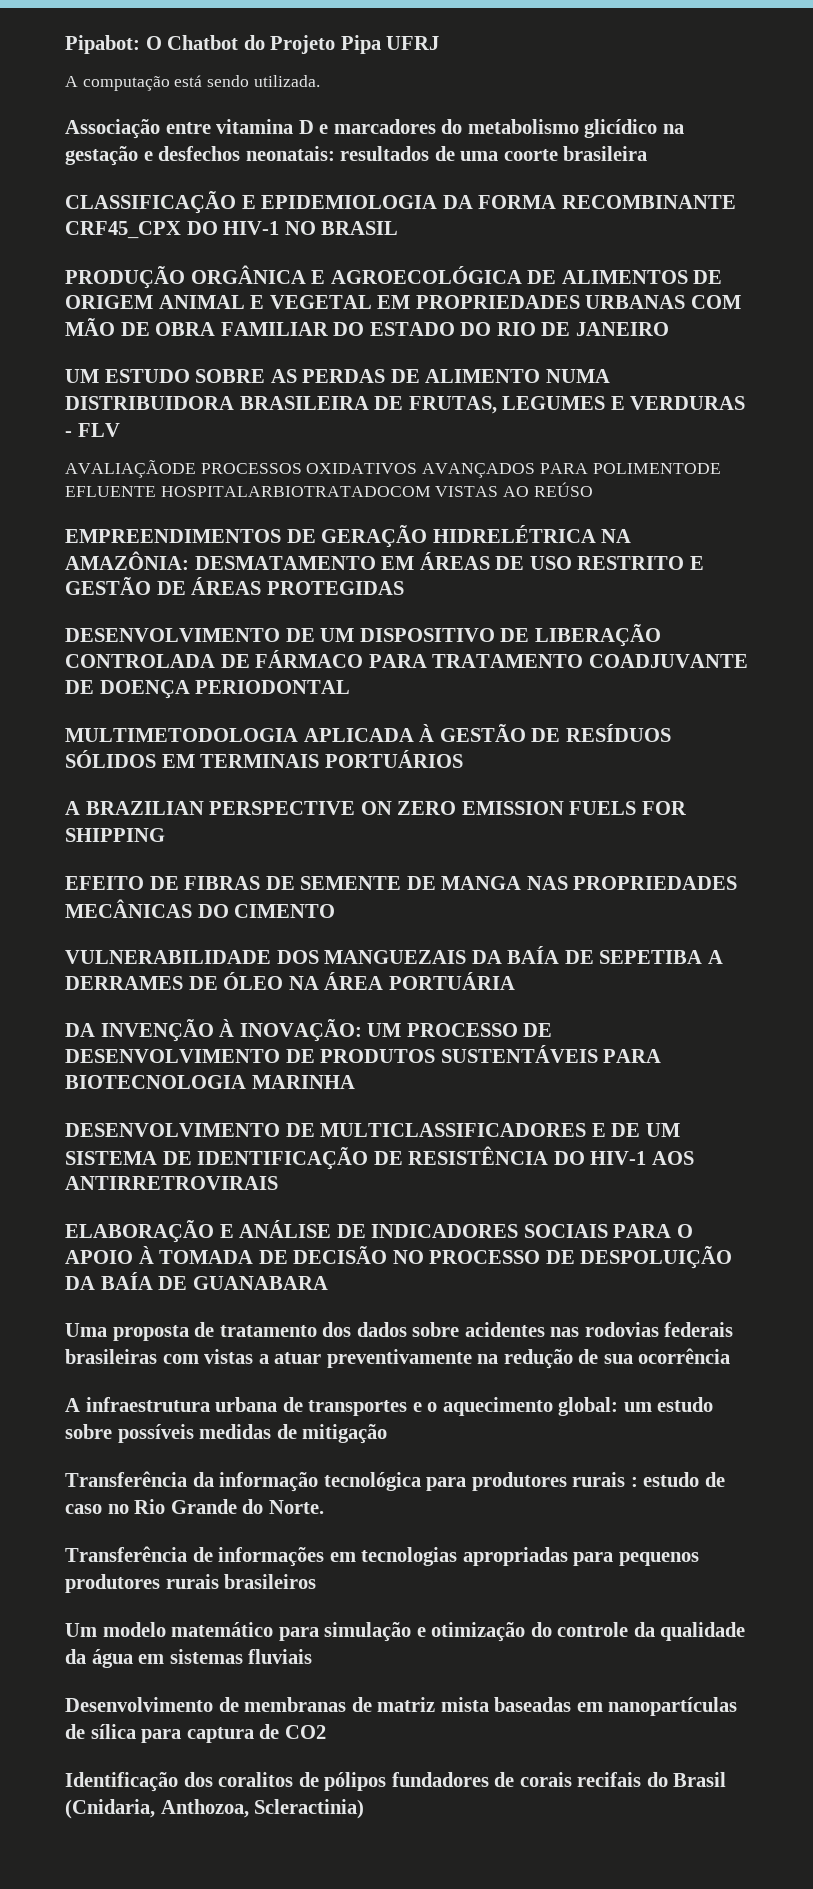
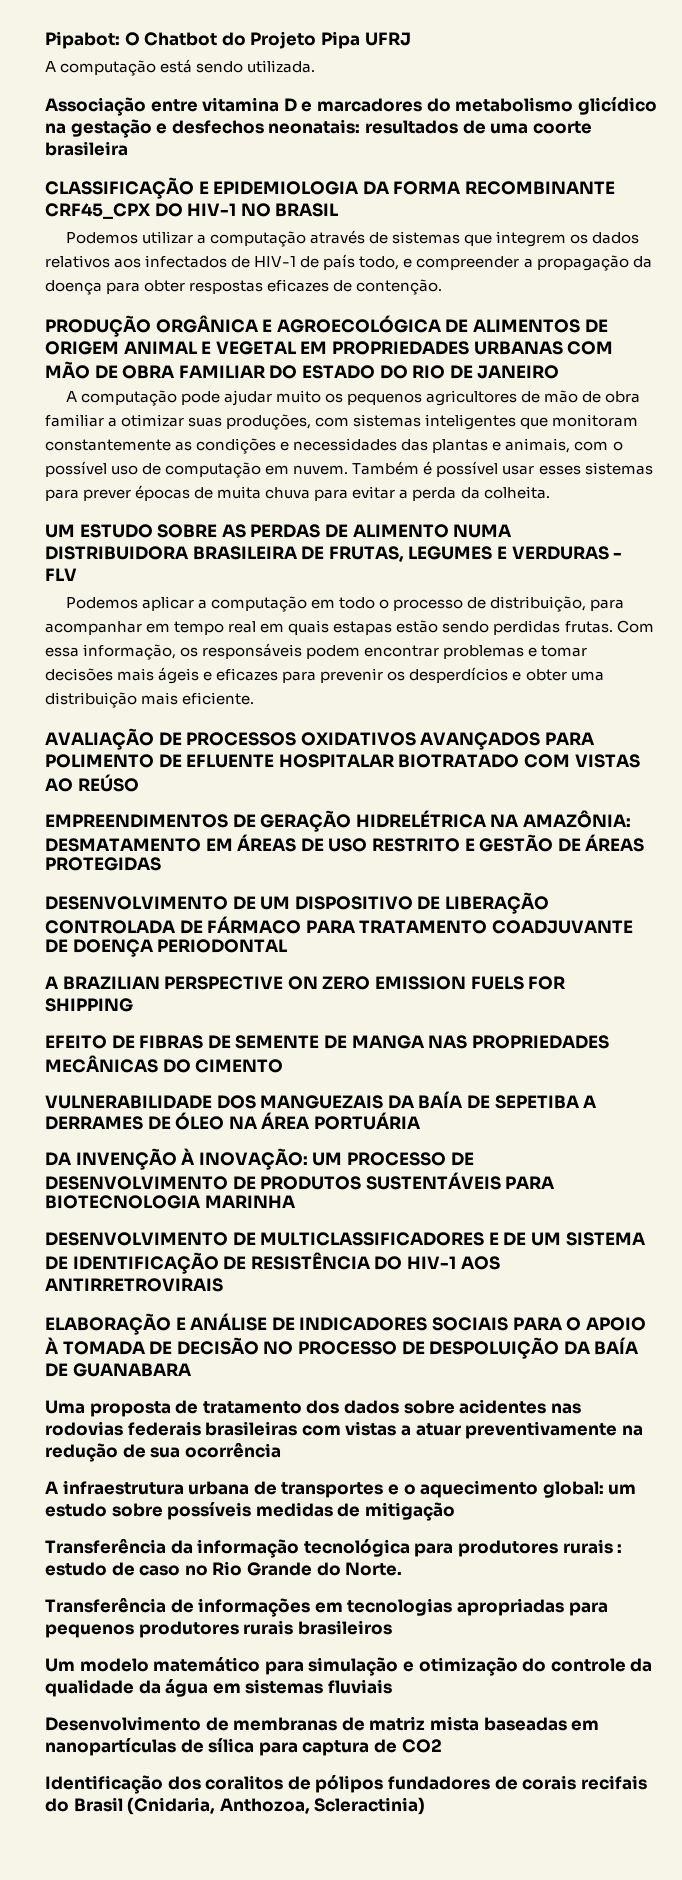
(399, 228) none -> [65,230,640,247] [45,254,652,271] [45,279,443,295] // Podemos utilizar a computação através de sistemas que integrem os dados relativos aos infectados de HIV-1 de país todo, e compreender a propagação da doença para obter respostas eficazes de contenção.
(669, 329) none -> [65,390,641,406] [45,414,639,430] [45,438,623,454] [45,461,653,478] [45,485,550,501] // A computação pode ajudar muito os pequenos agricultores de mão de obra familiar a otimizar suas produções, com sistemas inteligentes que monitoram constantemente as condições e necessidades das plantas e animais, com o possível uso de computação em nuvem. Também é possível usar esses sistemas para prever épocas de muita chuva para evitar a perda da colheita.
[65,460,721,478] [65,486,431,497] AVALIAÇÃODE PROCESSOS OXIDATIVOS AVANÇADOS PARA POLIMENTODE EFLUENTE HOSPITALARBIOTRATADOCOM -> [65,596,625,612] [45,620,654,635] [45,643,588,660] [45,667,604,684] [45,692,255,708] [45,728,595,750] [45,754,570,768] Podemos aplicar a computação em todo o processo de distribuição, para acompanhar em tempo real em quais estapas estão sendo perdidas frutas. Com essa informação, os responsáveis podem encontrar problemas e tomar decisões mais ágeis e eficazes para prevenir os desperdícios e obter uma distribuição mais eficiente. // AVALIAÇÃO DE PROCESSOS OXIDATIVOS AVANÇADOS PARA POLIMENTO DE EFLUENTE HOSPITALAR BIOTRATADO COM
[65,724,671,742] [65,750,463,768] // MULTIMETODOLOGIA APLICADA À GESTÃO DE RESÍDUOS SÓLIDOS EM TERMINAIS PORTUÁRIOS -> (289, 946) none

